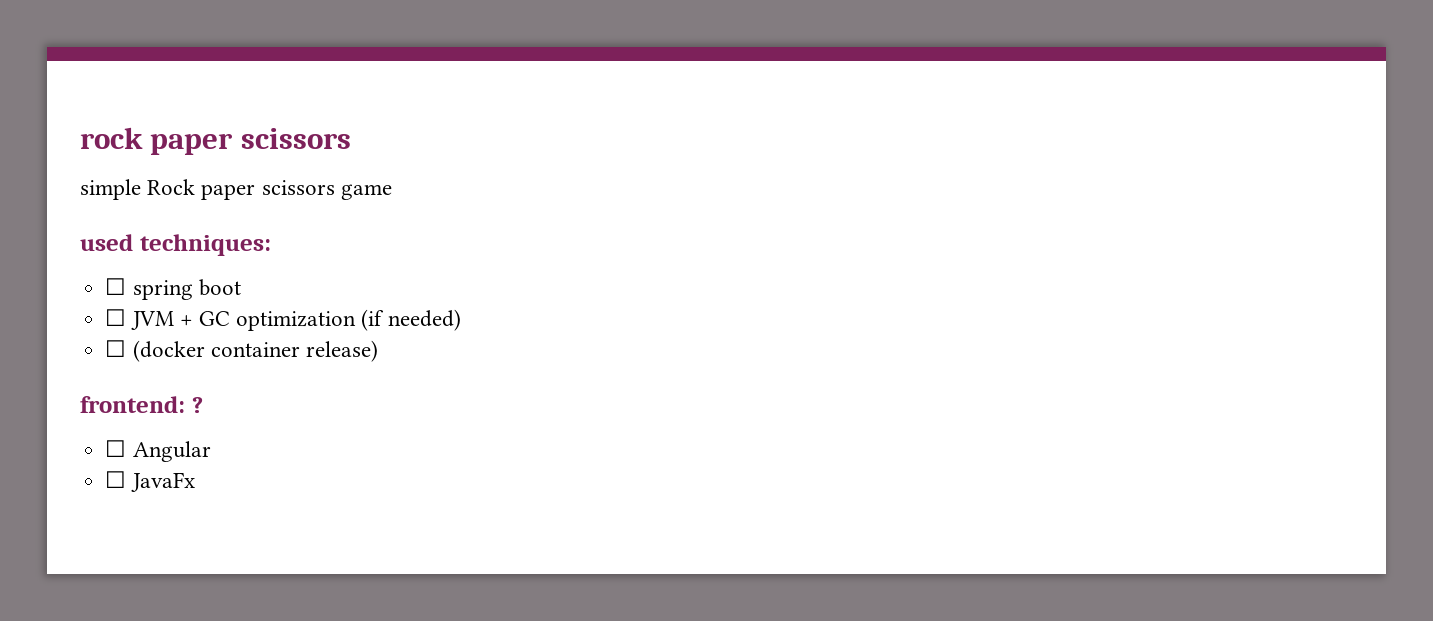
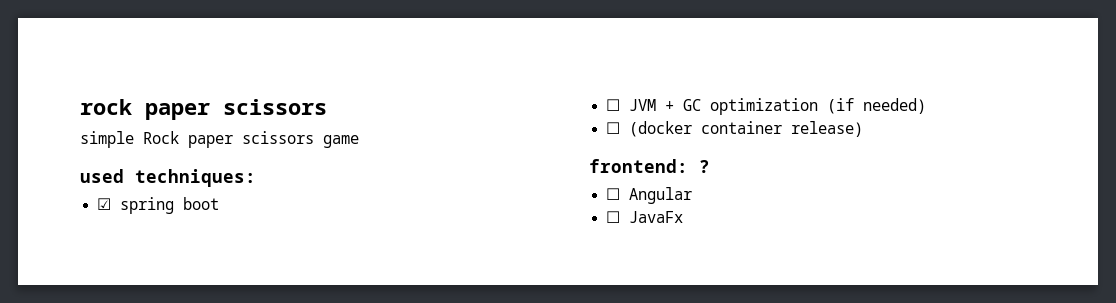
[105,278,127,295] ☐ -> [97,198,112,210] ☑

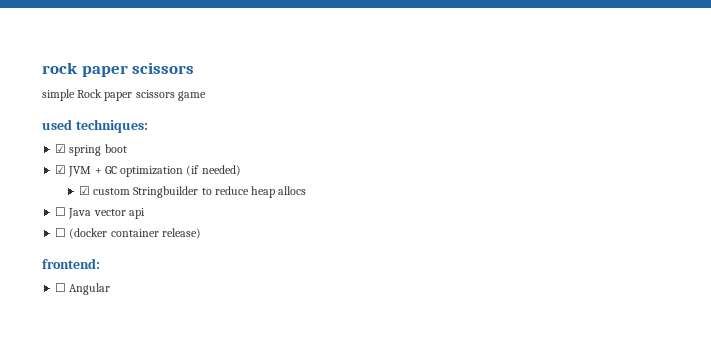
[606,99,621,111] ☐ -> [55,165,67,174] ☑
(927, 106) none -> [78,186,307,198] [55,207,145,219] // ☑ custom Stringbuilder to reduce heap allocs // ☐ Java vector api
[699,160,710,173] ? -> (100, 263) none
[606,211,684,223] // ☐ JavaFx -> (111, 289) none

